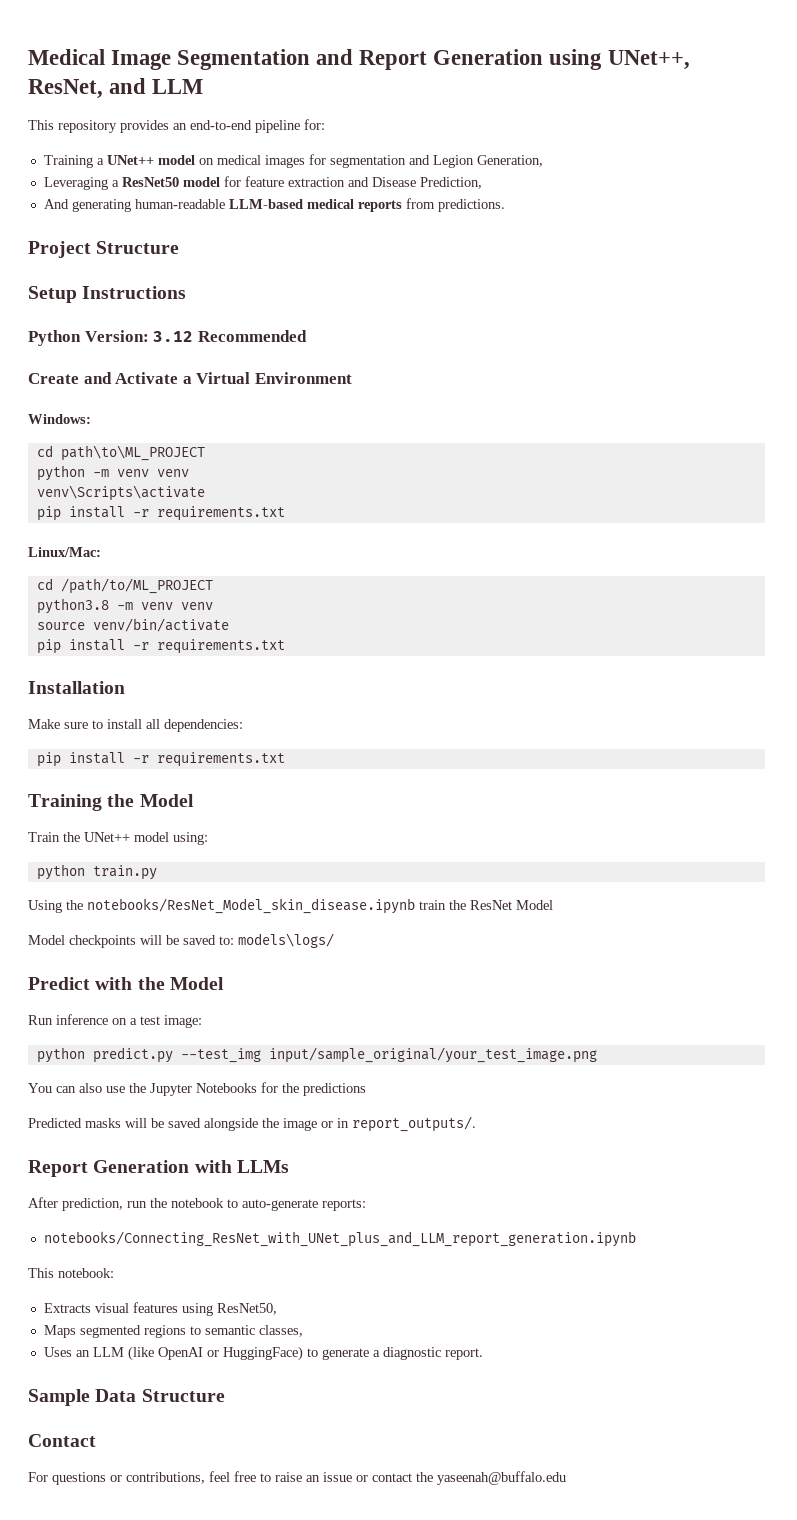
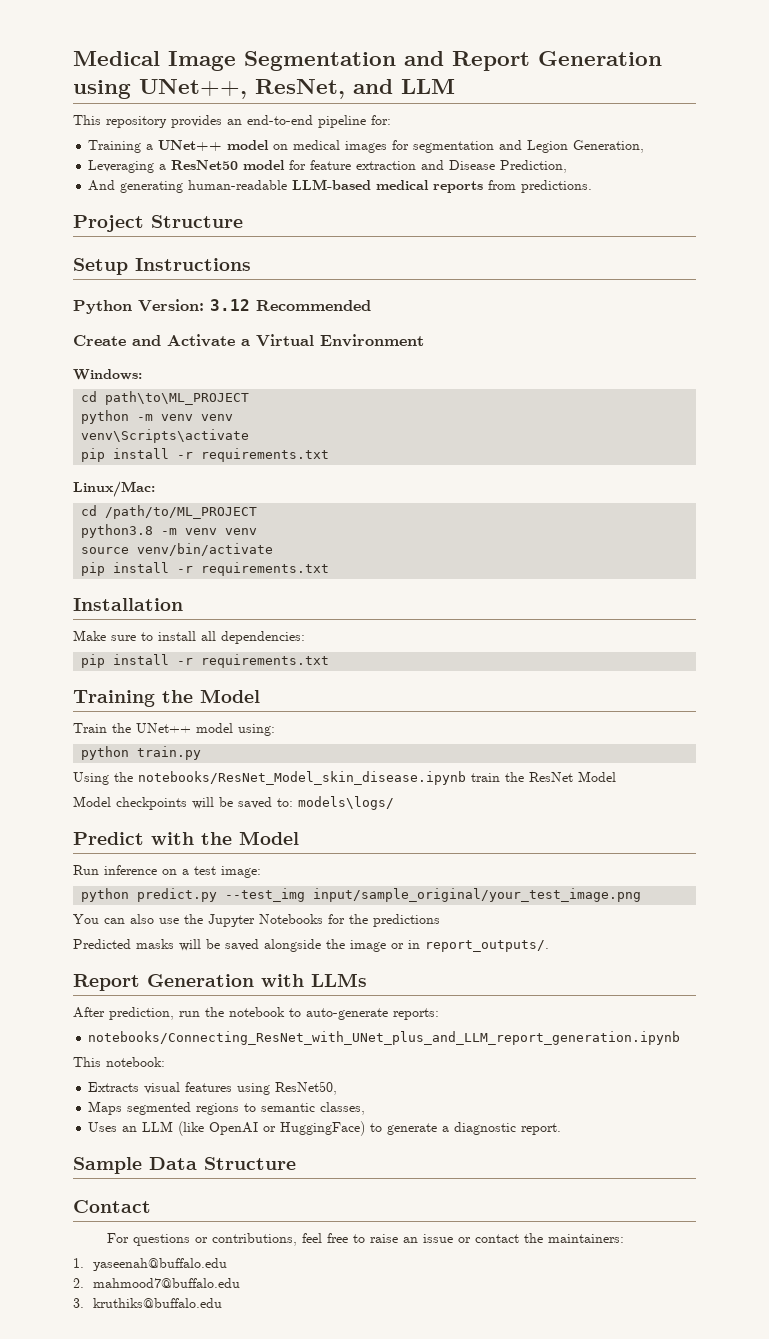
(433, 1477) none -> [547,1234,624,1243] [73,1258,84,1268] maintainers: // 1.
(566, 1478) none -> [73,1278,240,1288] [73,1298,222,1308] // 2. mahmood7@buffalo.edu // 3. kruthiks@buffalo.edu

